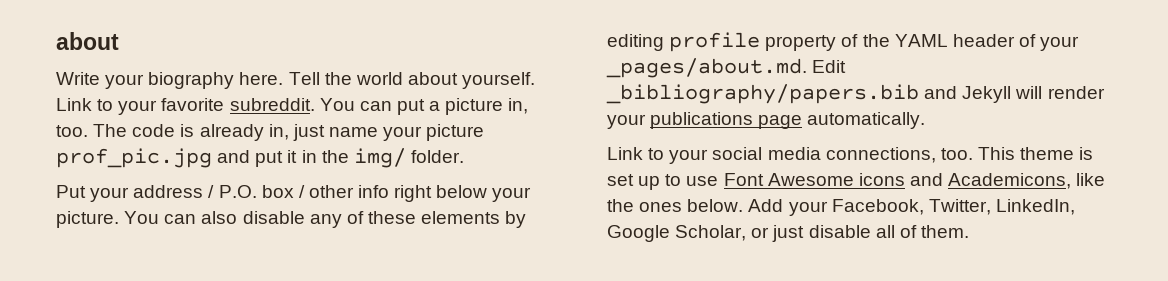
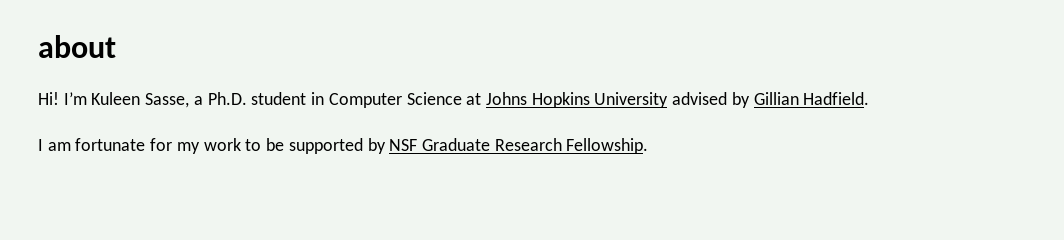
[56,72,536,89] [56,98,529,115] [56,124,485,141] [56,148,464,168] [56,185,532,202] [56,211,527,228] [607,32,1080,52] [606,58,847,78] [606,84,1105,104] [607,112,926,129] [607,147,1094,164] [607,173,1106,190] [607,199,1075,216] [607,225,969,242] Write your biography here. Tell the world about yourself. Link to your favorite subreddit. You can put a picture in, too. The code is already in, just name your picture prof_pic.jpg and put it in the img/ folder. // Put your address / P.O. box / other info right below your picture. You can also disable any of these elements by editing profile property of the YAML header of your _pages/about.md. Edit _bibliography/papers.bib and Jekyll will render your publications page automatically. // Link to your social media connections, too. This theme is set up to use Font Awesome icons and Academicons, like the ones below. Add your Facebook, Twitter, LinkedIn, Google Scholar, or just disable all of them. -> [38,92,870,108] [38,138,649,154] Hi! I’m Kuleen Sasse, a Ph.D. student in Computer Science at Johns Hopkins University advised by Gillian Hadfield. // I am fortunate for my work to be supported by NSF Graduate Research Fellowship.

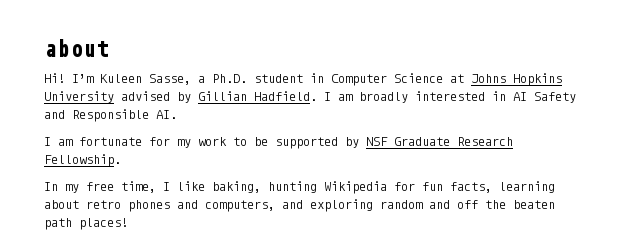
(870, 98) none -> [324,91,576,103] [44,109,177,122] I am broadly interested in AI Safety and Responsible AI.
(649, 146) none -> [44,181,555,194] [44,199,555,212] [44,218,128,230] // In my free time, I like baking, hunting Wikipedia for fun facts, learning about retro phones and computers, and exploring random and off the beaten path places!

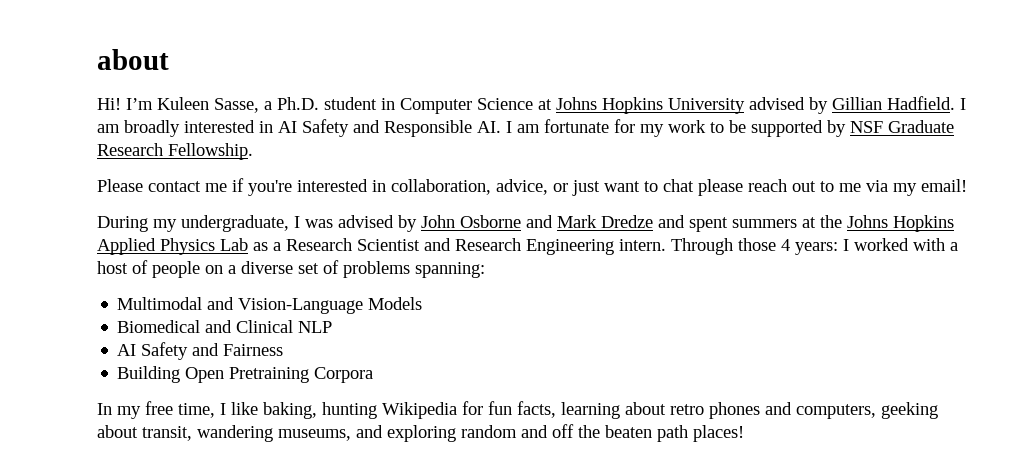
(177, 114) // -> (501, 127) none
(121, 160) none -> [97,178,967,196] [97,215,954,232] [97,238,958,255] [97,260,485,278] [117,297,423,314] [117,320,333,333] [117,342,284,360] [117,366,374,383] // Please contact me if you're interested in collaboration, advice, or just want to chat please reach out to me via my email! // During my undergraduate, I was advised by John Osborne and Mark Dredze and spent summers at the Johns Hopkins Applied Physics Lab as a Research Scientist and Research Engineering intern. Through those 4 years: I worked with a host of people on a diverse set of problems spanning: // Multimodal and Vision-Language Models // Biomedical and Clinical NLP // AI Safety and Fairness // Building Open Pretraining Corpora
(275, 206) none -> [881,402,938,419] [97,425,351,442] geeking about transit, wandering museums,

